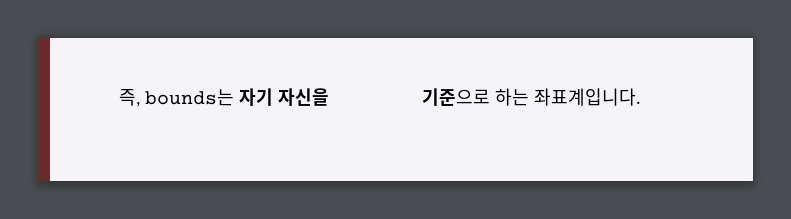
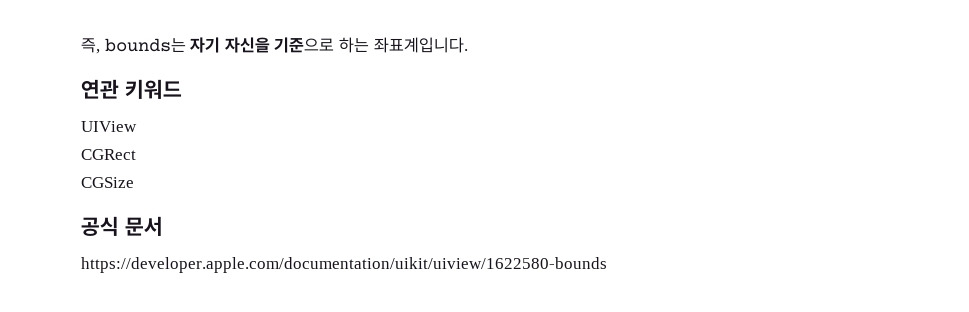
(641, 97) none -> [81,79,182,99] [81,121,137,132] [81,149,136,160] [81,177,134,188] [81,216,163,236] [81,257,607,273] // 연관 키워드 // UIView // CGRect // CGSize // 공식 문서 // https://developer.apple.com/documentation/uikit/uiview/1622580-bounds

